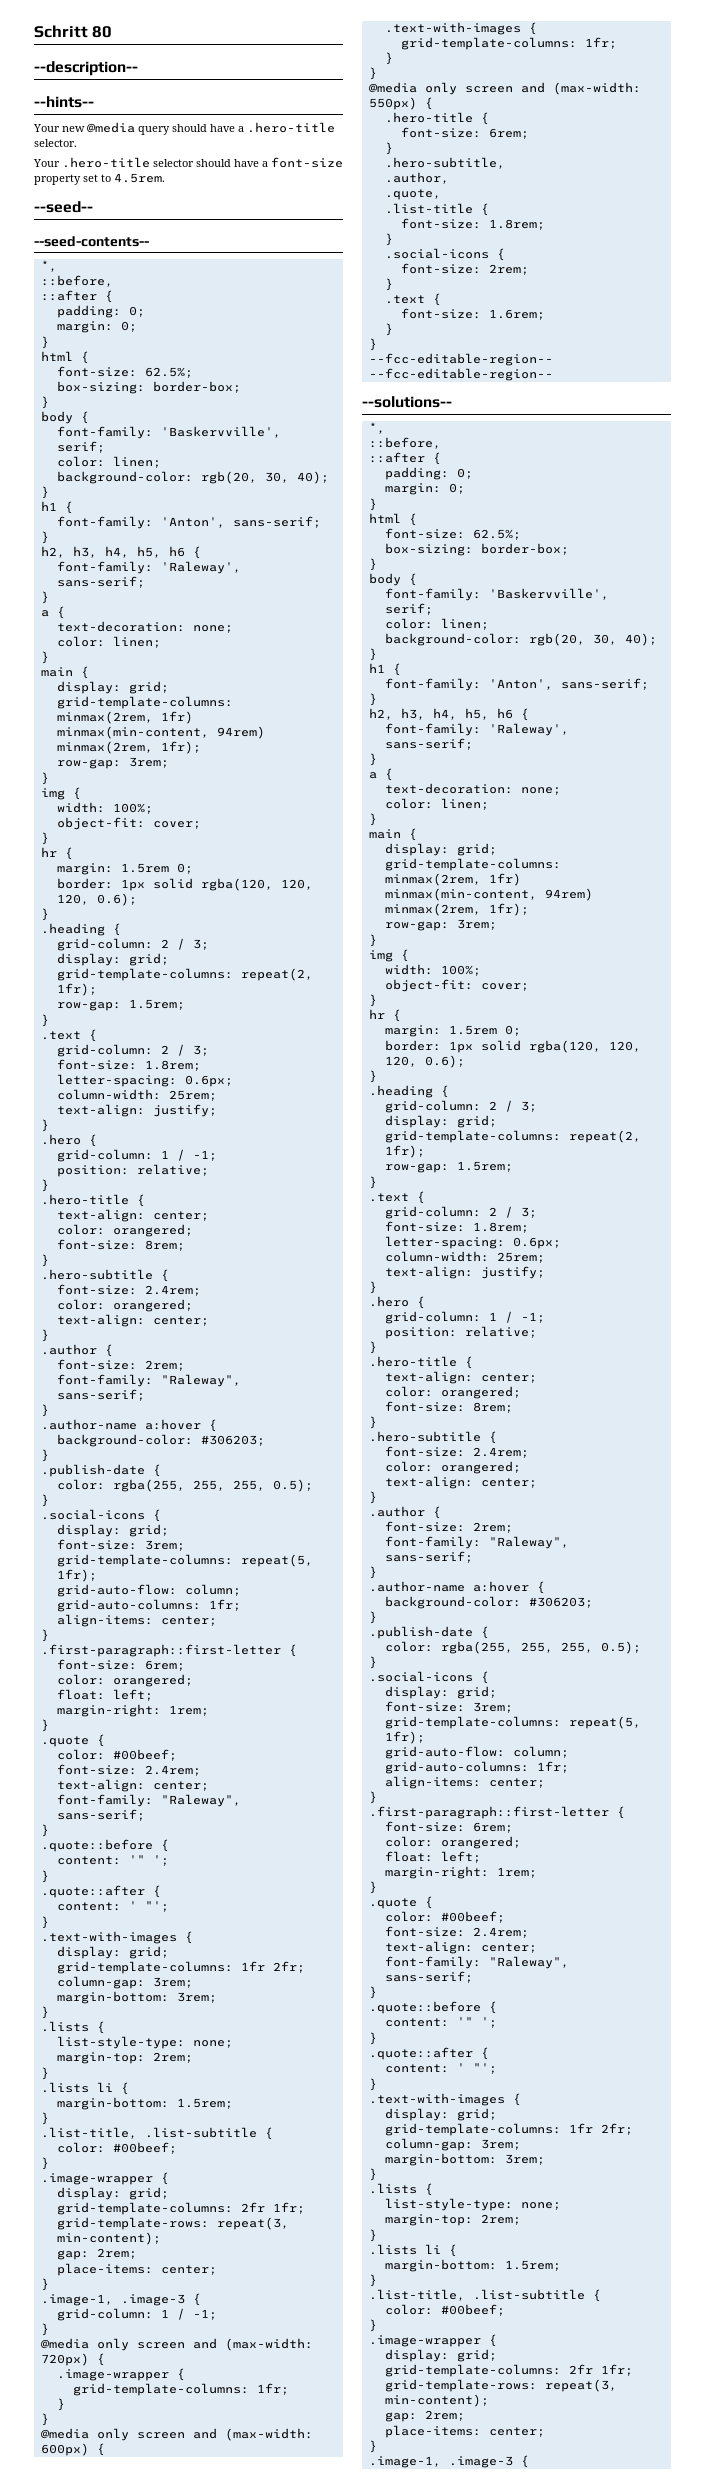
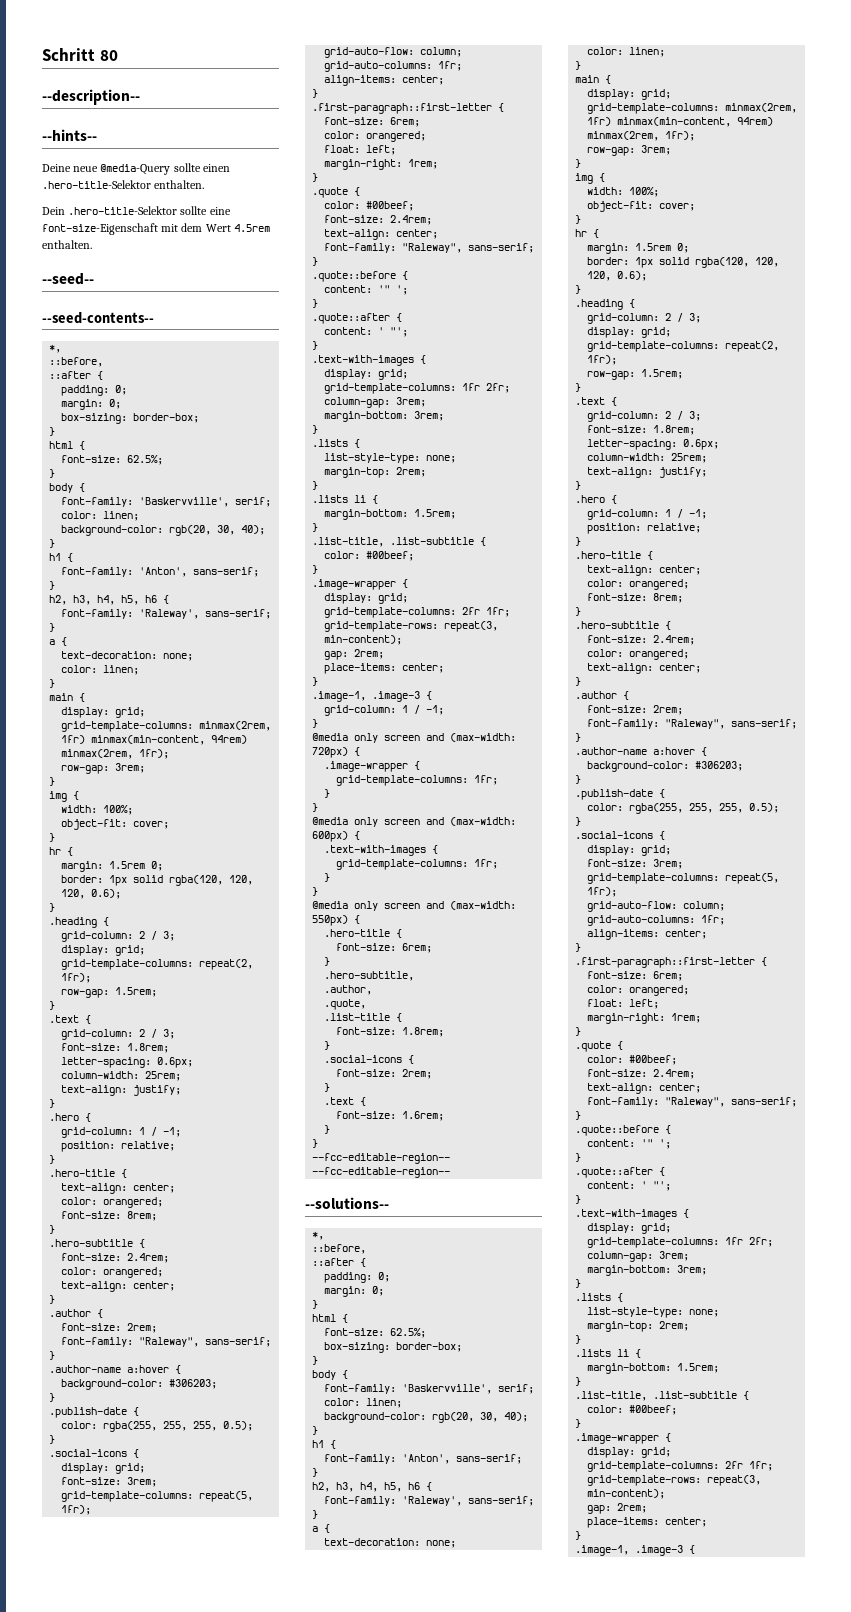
[33,122,335,135] [34,139,77,147] [33,157,343,168] [34,173,165,185] Your new @media query should have a .hero-title selector. // Your .hero-title selector should have a font-size property set to 4.5rem. -> [42,163,230,175] [42,180,205,189] [42,206,231,215] [42,223,270,235] [42,240,92,249] Deine neue @media-Query sollte einen .hero-title-Selektor enthalten. // Dein .hero-title-Selektor sollte eine font-size-Eigenschaft mit dem Wert 4.5rem enthalten.
[40,336,49,349] [40,351,89,364] [56,366,193,378] [56,381,241,394] // } // html { // font-size: 62.5%; // box-sizing: border-box; -> [61,413,200,424] [49,427,56,436] [49,441,86,450] [61,455,164,465] // box-sizing: border-box; // } // html { // font-size: 62.5%;

